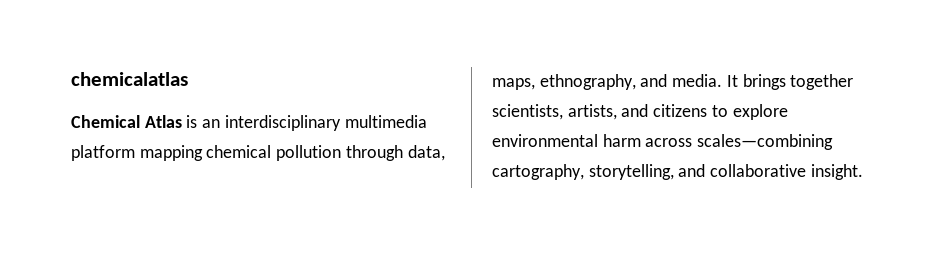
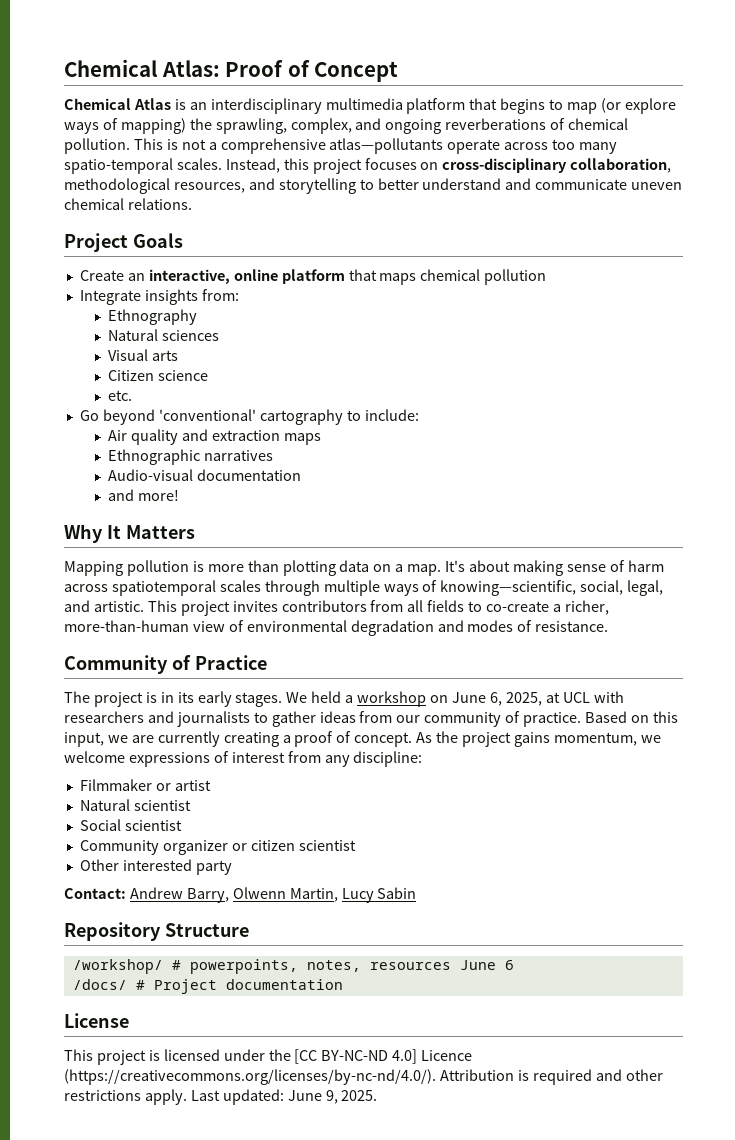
[71,72,188,86] chemicalatlas -> [64,59,399,82] Chemical Atlas: Proof of Concept
[139,145,445,161] [492,74,854,90] [492,104,788,120] [492,134,834,150] [492,164,863,180] mapping chemical pollution through data, maps, ethnography, and media. It brings together scientists, artists, and citizens to explore environmental harm across scales—combining cartography, storytelling, and collaborative insight. -> [469,98,676,114] [64,118,629,134] [64,138,618,154] [64,158,672,174] [64,178,683,194] [64,198,192,210] [64,233,183,252] [79,269,547,285] [79,289,239,305] [108,309,198,325] [108,329,220,341] [108,349,179,361] [108,370,209,381] [108,390,133,401] [79,409,419,425] [108,429,322,445] [108,449,274,465] [108,469,302,481] [108,489,180,501] [64,524,195,543] [64,560,664,576] [64,580,664,596] [64,600,609,616] [64,620,609,636] [64,655,267,674] [64,691,624,707] [64,711,678,727] [64,731,661,747] [64,751,423,767] [79,779,211,791] [79,799,191,811] [79,819,182,831] [79,840,356,855] [79,859,232,875] [64,887,417,903] [64,922,249,941] [72,959,514,974] [72,979,343,994] [64,1013,129,1028] [64,1049,473,1065] [64,1069,663,1085] [64,1089,378,1105] that begins to map (or explore ways of mapping) the sprawling, complex, and ongoing reverberations of chemical pollution. This is not a comprehensive atlas—pollutants operate across too many spatio-temporal scales. Instead, this project focuses on cross-disciplinary collaboration, methodological resources, and storytelling to better understand and communicate uneven chemical relations. // Project Goals // Create an interactive, online platform that maps chemical pollution // Integrate insights from: // Ethnography // Natural sciences // Visual arts // Citizen science // etc. // Go beyond 'conventional' cartography to include: // Air quality and extraction maps // Ethnographic narratives // Audio-visual documentation // and more! // Why It Matters // Mapping pollution is more than plotting data on a map. It's about making sense of harm across spatiotemporal scales through multiple ways of knowing—scientific, social, legal, and artistic. This project invites contributors from all fields to co-create a richer, more-than-human view of environmental degradation and modes of resistance. // Community of Practice // The project is in its early stages. We held a workshop on June 6, 2025, at UCL with researchers and journalists to gather ideas from our community of practice. Based on this input, we are currently creating a proof of concept. As the project gains momentum, we welcome expressions of interest from any discipline: // Filmmaker or artist // Natural scientist // Social scientist // Community organizer or citizen scientist // Other interested party // Contact: Andrew Barry, Olwenn Martin, Lucy Sabin // Repository Structure // /workshop/ # powerpoints, notes, resources June 6 // /docs/ # Project documentation // License // This project is licensed under the [CC BY-NC-ND 4.0] Licence (https://creativecommons.org/licenses/by-nc-nd/4.0/). Attribution is required and other restrictions apply. Last updated: June 9, 2025.

